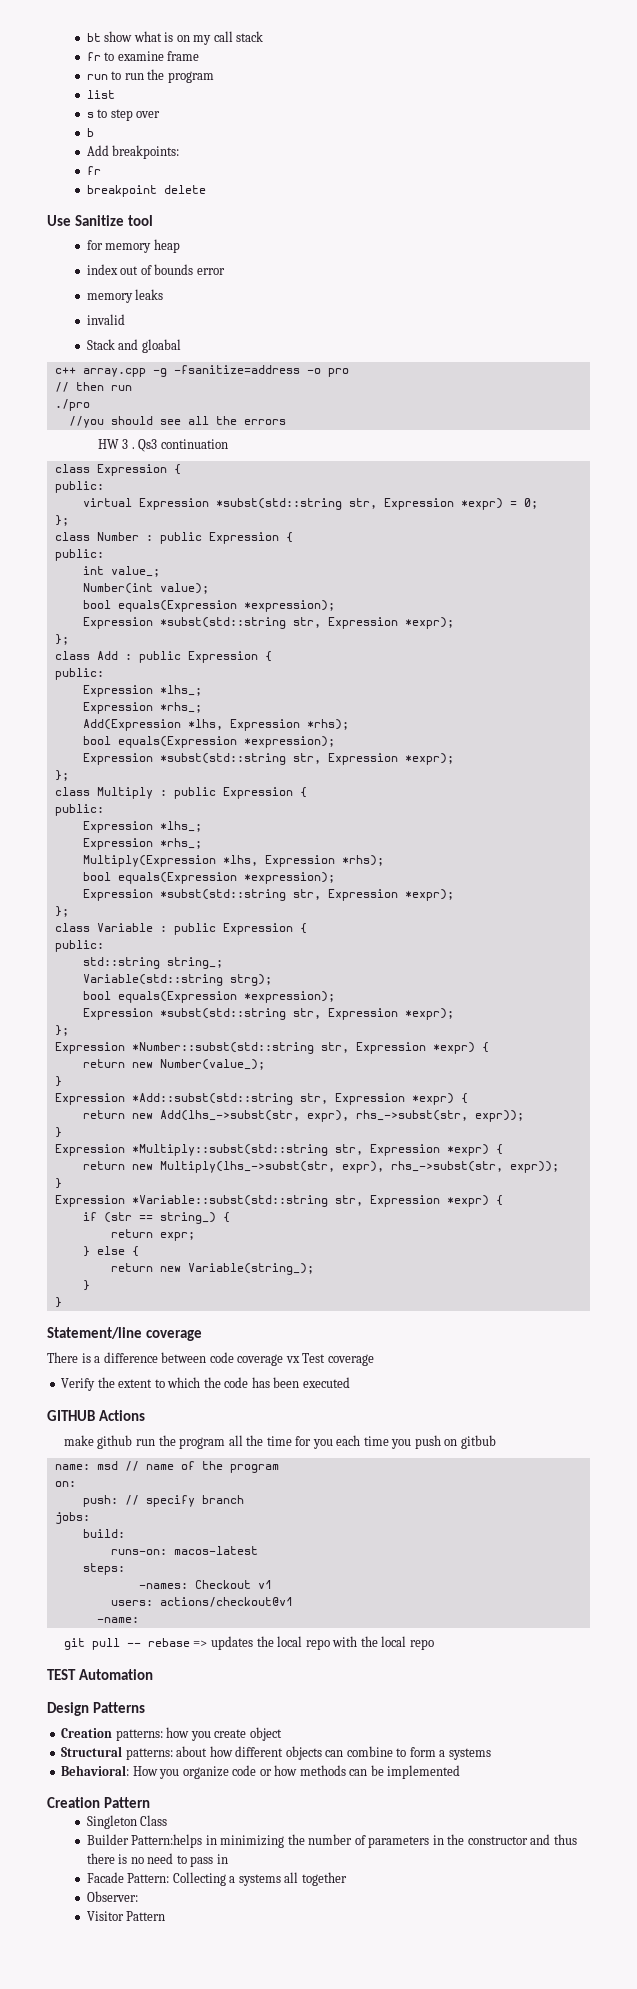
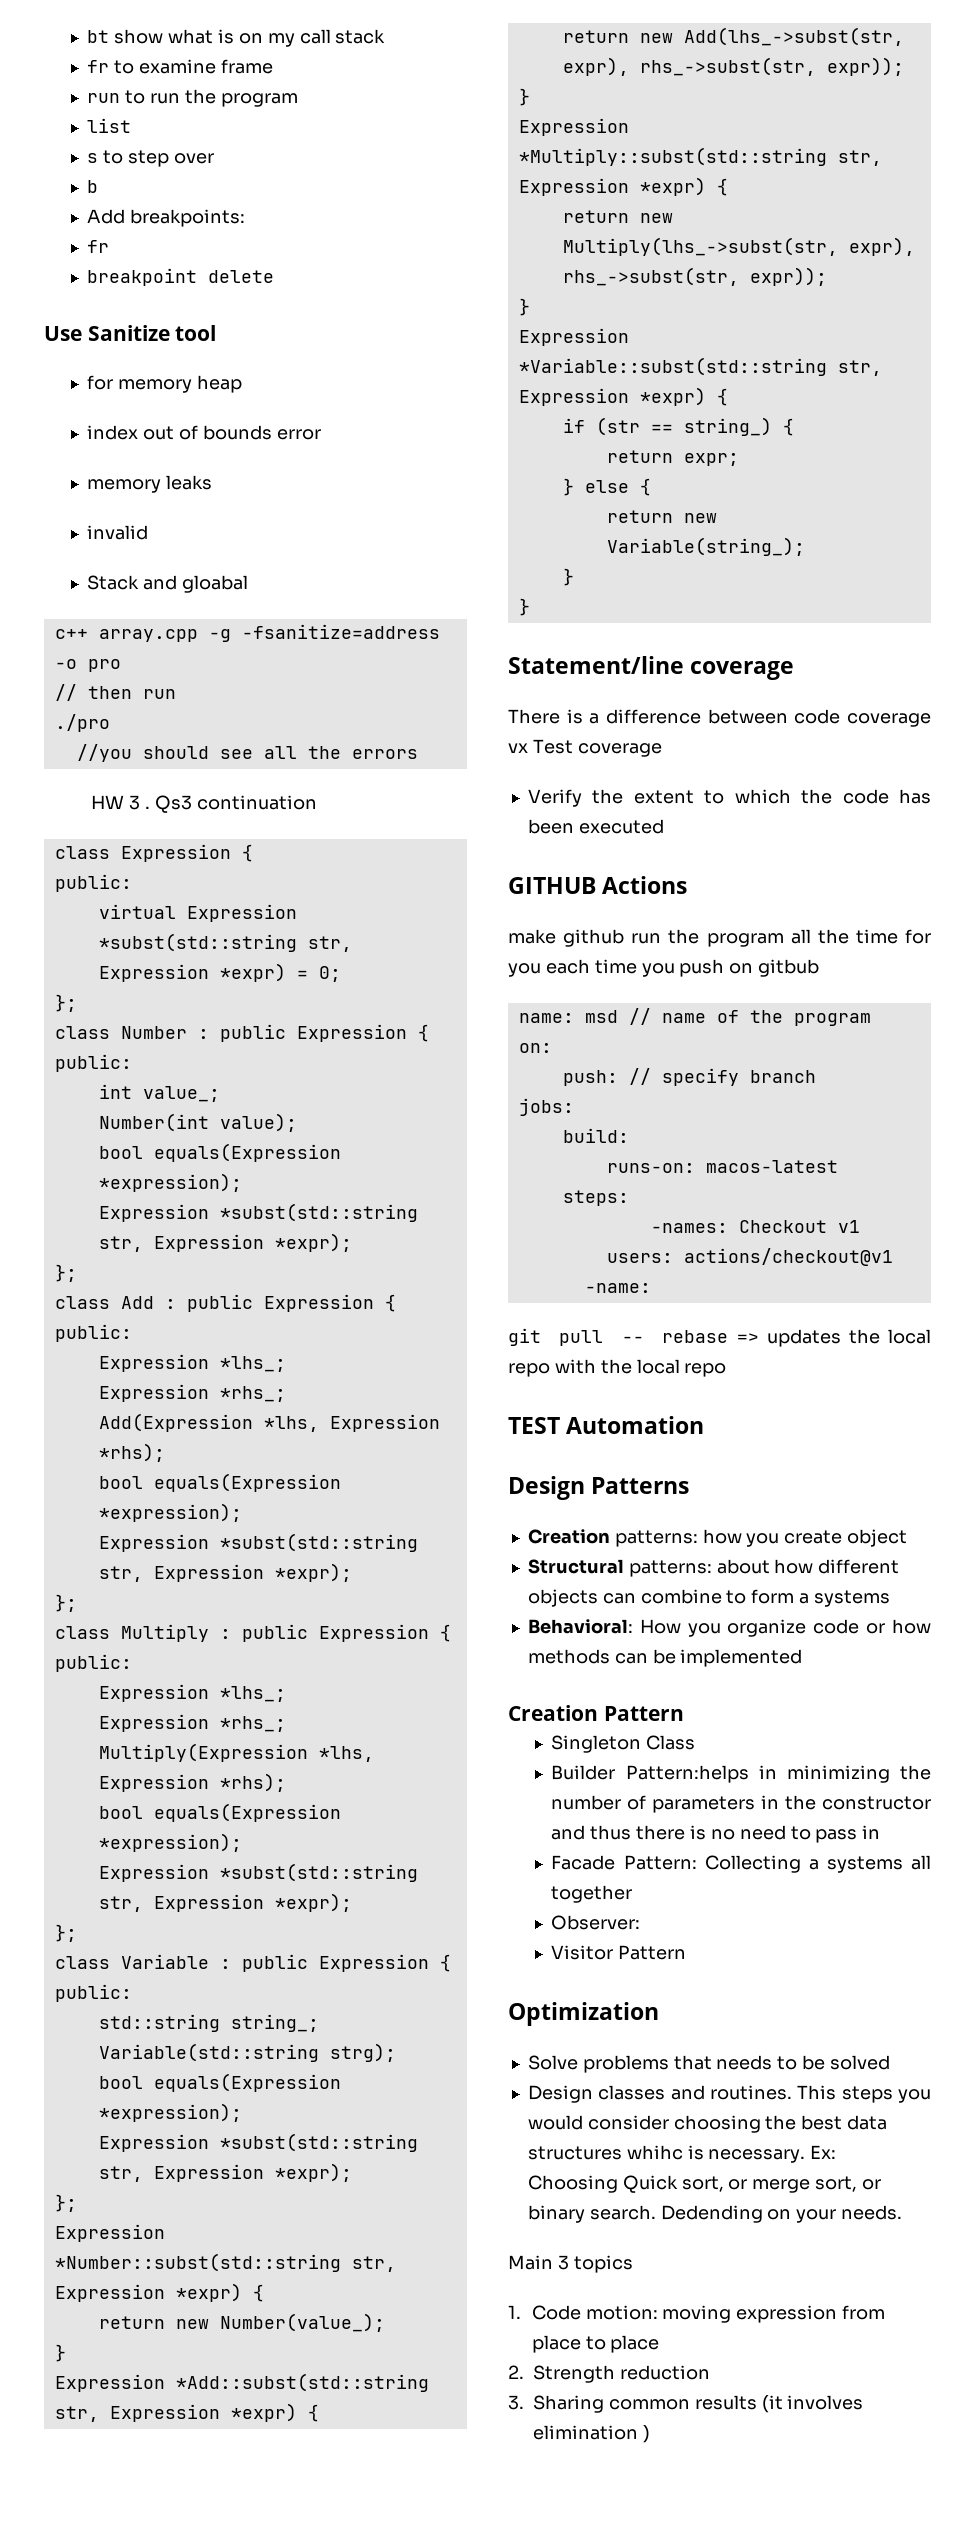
(166, 1916) none -> [508,2002,659,2026] [527,2055,890,2073] [527,2085,931,2103] [527,2115,888,2133] [527,2145,837,2163] [527,2175,881,2193] [527,2205,903,2223] [508,2255,633,2273] [508,2305,886,2323] [531,2335,660,2353] [508,2365,710,2383] [508,2395,864,2413] [533,2425,650,2443] // Optimization // Solve problems that needs to be solved // Design classes and routines. This steps you would consider choosing the best data structures whihc is necessary. Ex: Choosing Quick sort, or merge sort, or binary search. Dedending on your needs. // Main 3 topics // 1. Code motion: moving expression from place to place // 2. Strength reduction // 3. Sharing common results (it involves elimination )

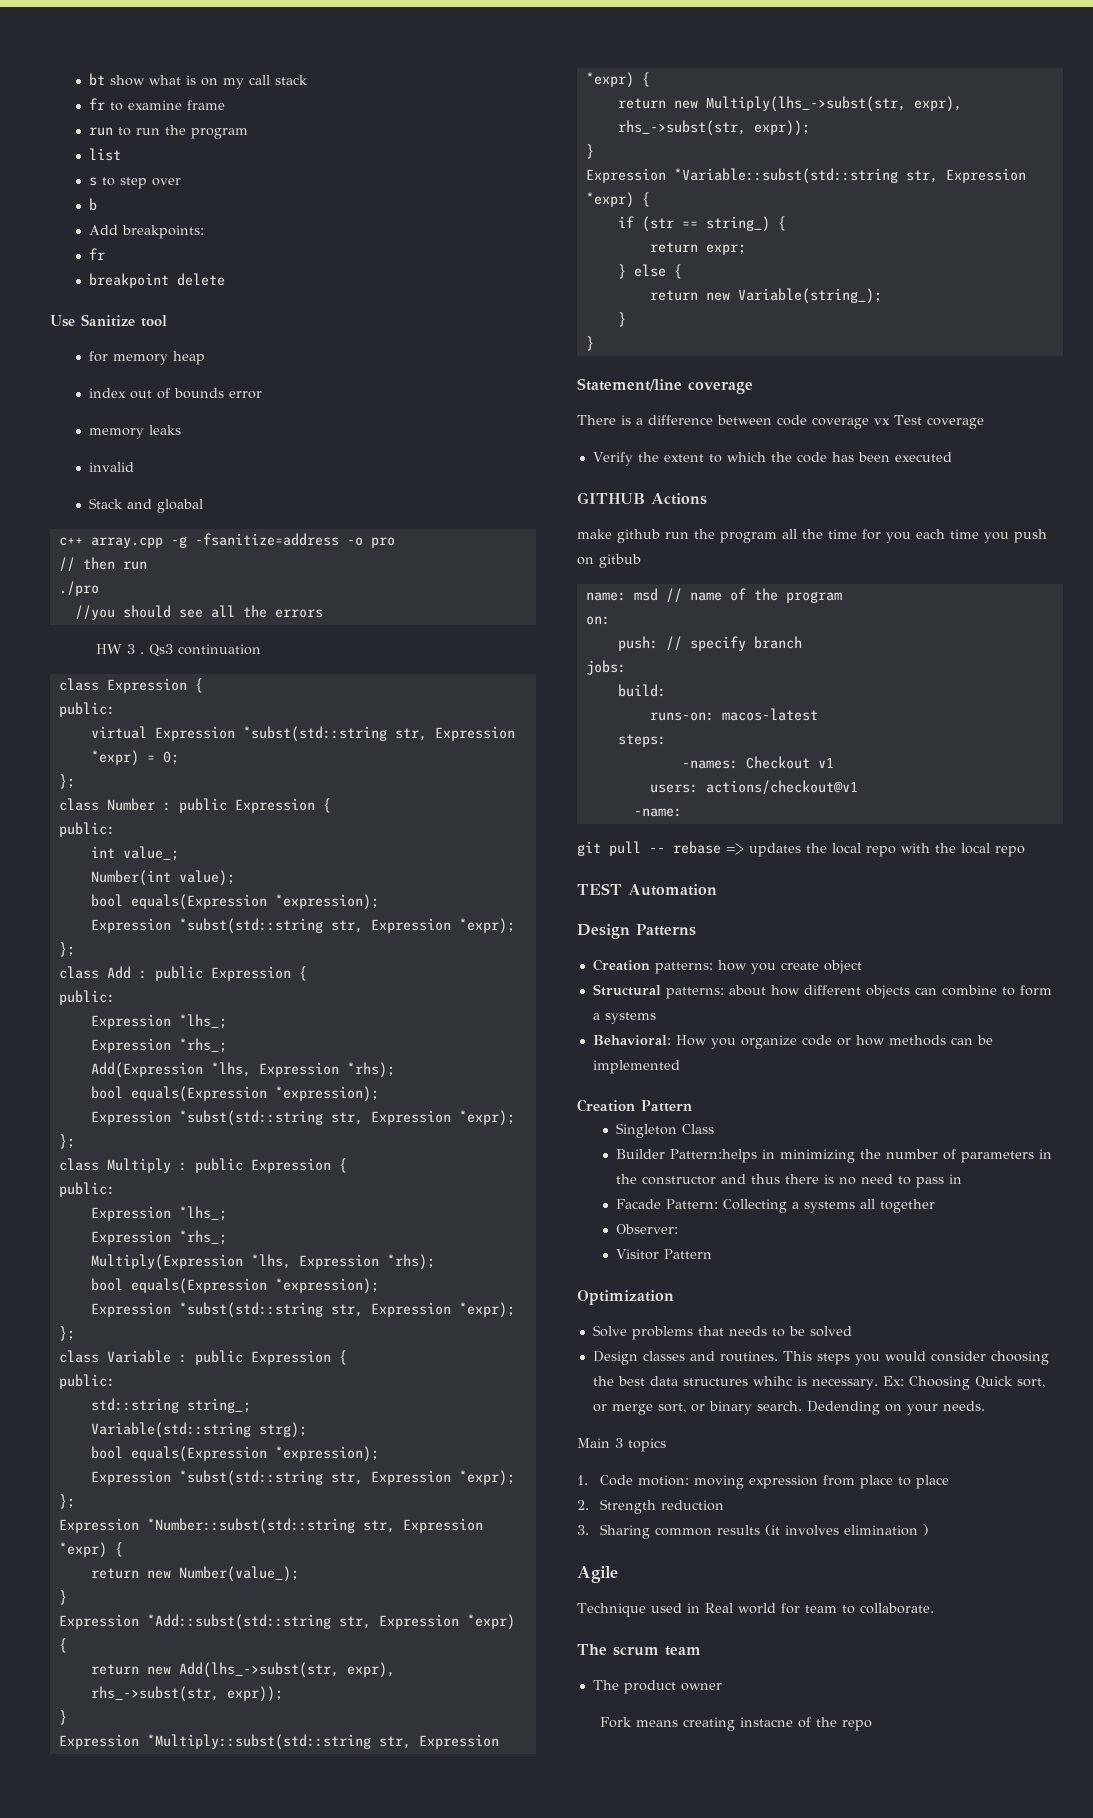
(650, 2434) none -> [577,1566,618,1583] [577,1603,934,1617] [577,1644,701,1656] [592,1680,722,1694] [599,1717,872,1731] // Agile // Technique used in Real world for team to collaborate. // The scrum team // The product owner // Fork means creating instacne of the repo

